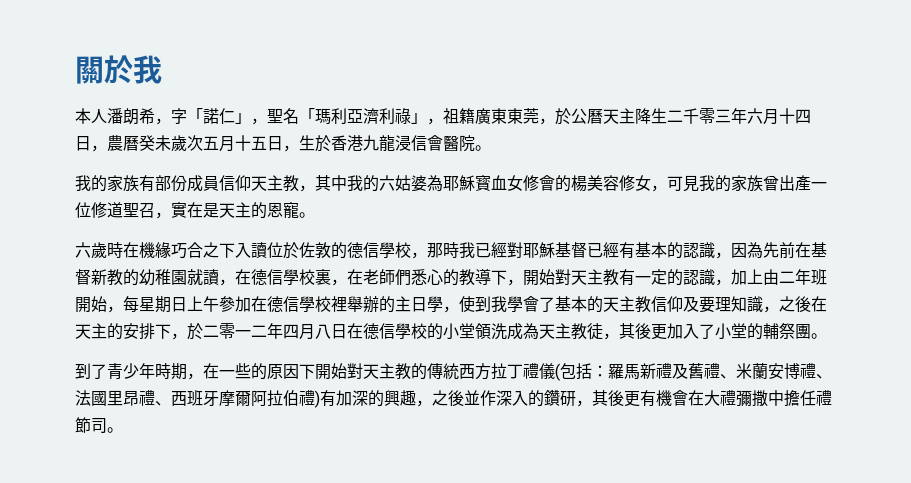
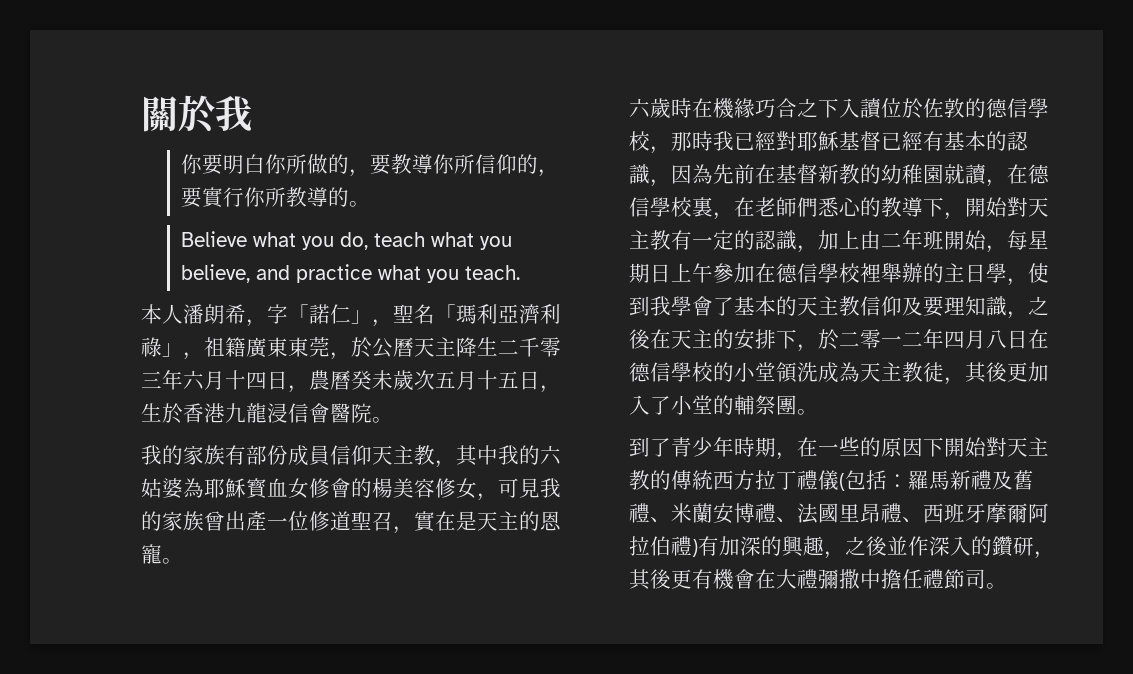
(162, 69) none -> [181,154,560,177] [181,187,371,208] [181,231,513,250] [181,264,521,283] // 你要明白你所做的，要教導你所信仰的，要實行你所教導的。 // Believe what you do, teach what you believe, and practice what you teach.

